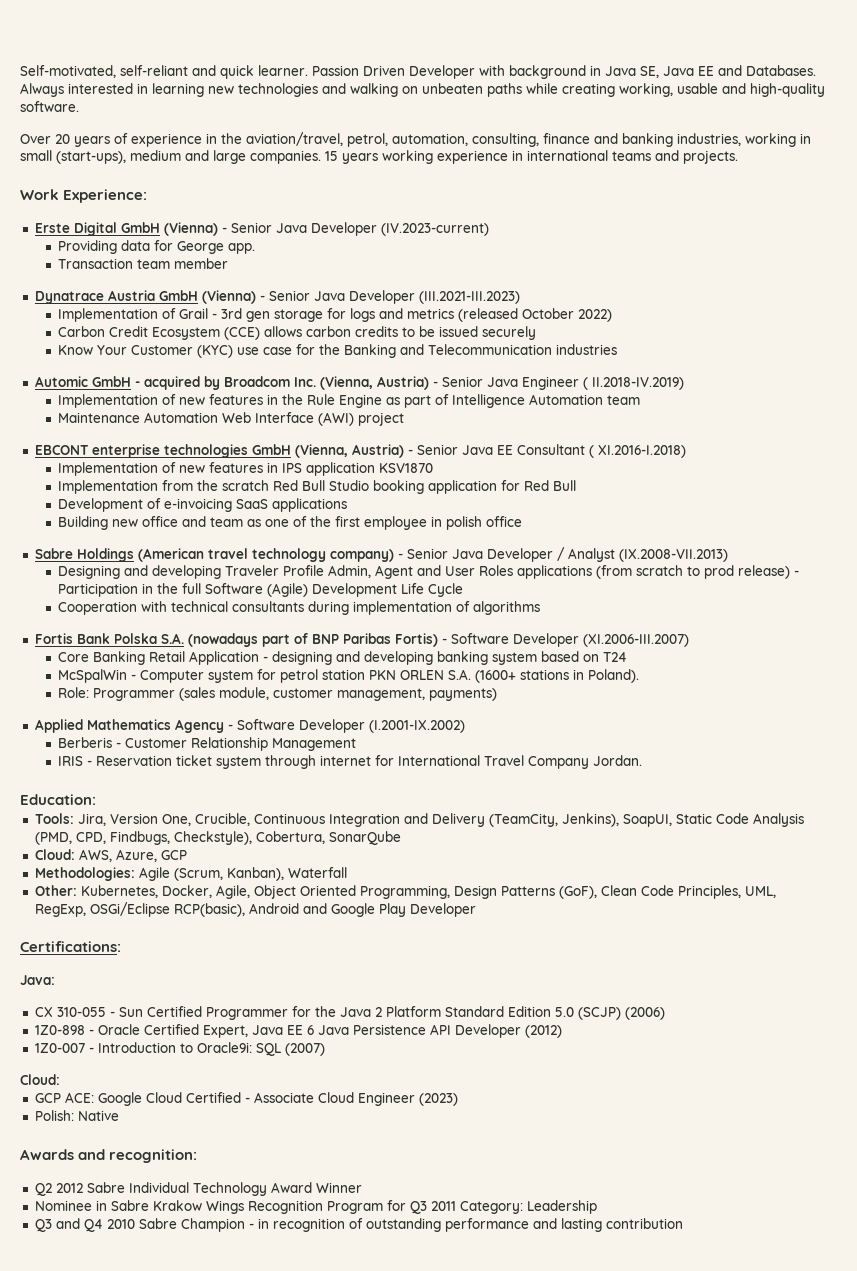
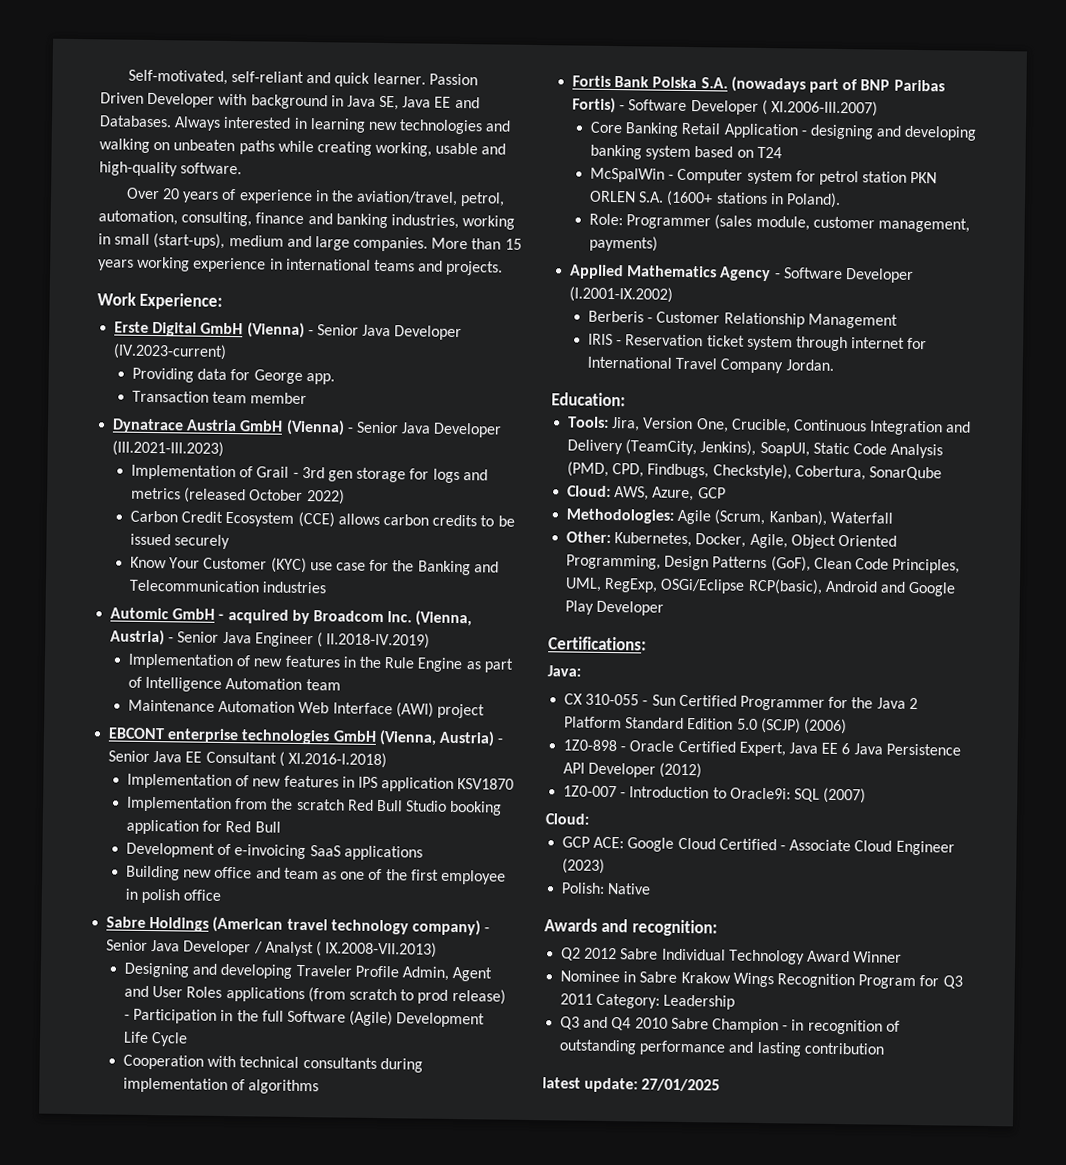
(321, 157) none -> [431,237,502,250] More than
[618,549,728,562] (IX.2008-VII.2013) -> [315,941,438,958] ( IX.2008-VII.2013)
[582,634,689,647] (XI.2006-III.2007) -> [761,99,878,117] ( XI.2006-III.2007)
(683, 1223) none -> [542,1077,721,1093] // latest update: 27/01/2025

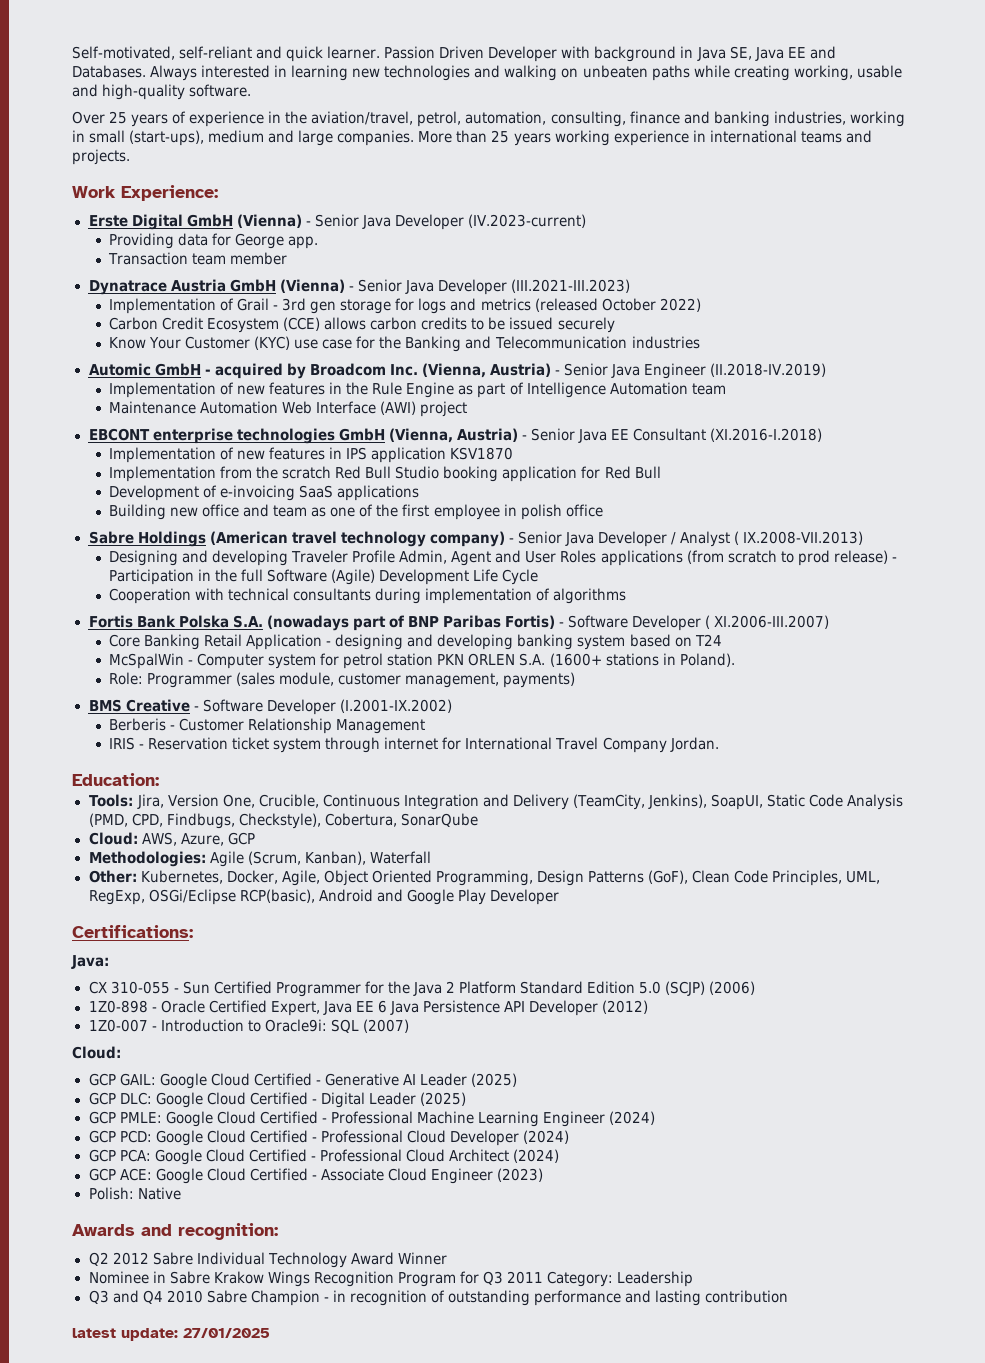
[161,188,180,200] 20 -> [109,111,128,124] 25
[504,238,522,250] 15 -> [491,130,510,143] 25
[316,632,431,649] ( II.2018-IV.2019) -> [710,363,827,377] (II.2018-IV.2019)
[278,751,387,769] ( XI.2016-I.2018) -> [710,428,823,442] (XI.2016-I.2018)
[569,264,772,282] Applied Mathematics Agency -> [88,699,190,712] BMS Creative
(589, 819) none -> [88,1073,517,1089] [88,1092,466,1108] [88,1111,655,1127] [88,1130,569,1146] [88,1149,559,1165] // GCP GAIL: Google Cloud Certified - Generative AI Leader (2025) // GCP DLC: Google Cloud Certified - Digital Leader (2025) // GCP PMLE: Google Cloud Certified - Professional Machine Learning Engineer (2024) // GCP PCD: Google Cloud Certified - Professional Cloud Developer (2024) // GCP PCA: Google Cloud Certified - Professional Cloud Architect (2024)

